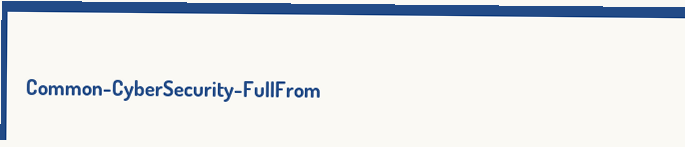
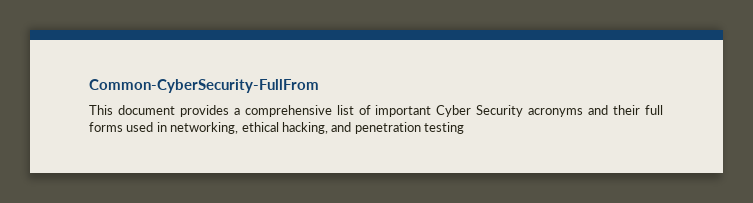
(321, 90) none -> [89,105,663,117] [89,122,464,134] // This document provides a comprehensive list of important Cyber Security acronyms and their full forms used in networking, ethical hacking, and penetration testing

